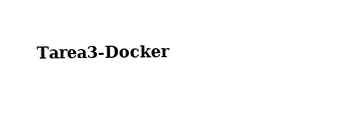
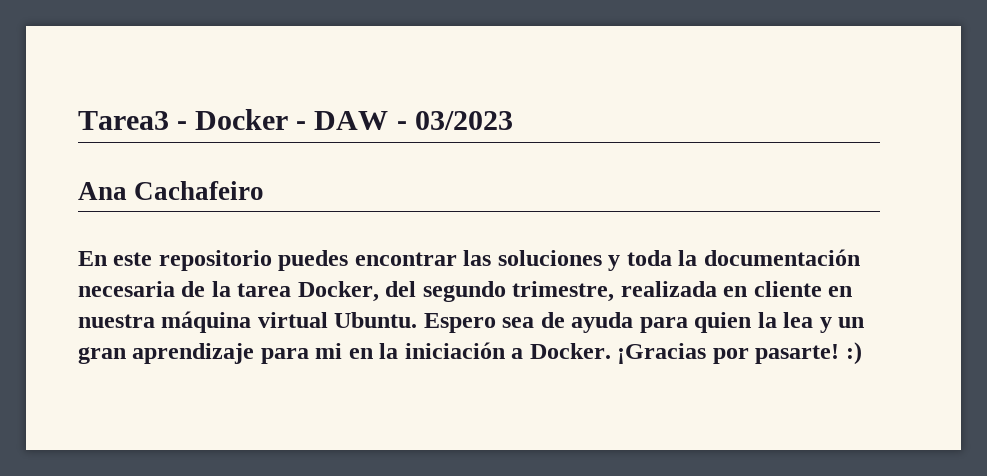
[36,45,170,59] Tarea3-Docker -> [78,109,513,130] [78,181,265,200] [78,249,860,271] [78,281,853,302] [78,311,865,333] [78,342,862,365] Tarea3 - Docker - DAW - 03/2023 // Ana Cachafeiro // En este repositorio puedes encontrar las soluciones y toda la documentación necesaria de la tarea Docker, del segundo trimestre, realizada en cliente en nuestra máquina virtual Ubuntu. Espero sea de ayuda para quien la lea y un gran aprendizaje para mi en la iniciación a Docker. ¡Gracias por pasarte! :)

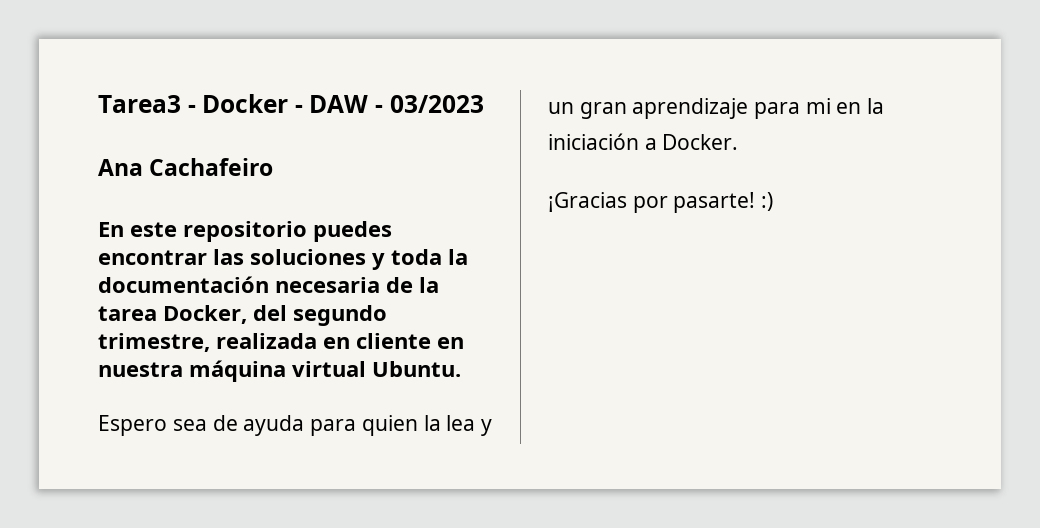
(418, 320) none -> (461, 369) //
(611, 351) none -> (739, 142) //

